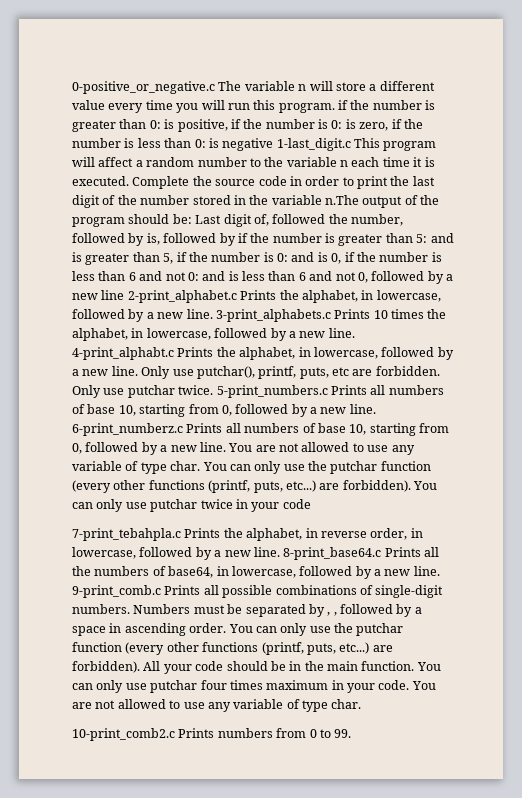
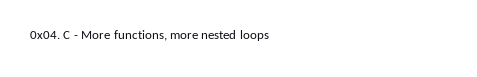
[72,81,435,94] [72,100,436,113] [72,119,423,132] [72,138,437,151] [72,157,435,167] [72,176,435,189] [72,195,440,208] [72,214,403,227] [72,233,454,246] [72,252,442,265] [72,271,453,284] [72,290,441,303] [72,309,447,322] [72,328,355,341] [72,347,454,360] [72,366,440,379] [72,385,444,398] [72,404,376,417] [72,423,449,436] [72,442,415,455] [72,461,431,474] [72,480,437,493] [72,499,311,512] [72,528,423,541] [72,547,439,560] [72,566,440,579] [72,585,444,598] [72,604,422,617] [72,623,404,636] [72,642,393,655] [72,661,441,674] [72,680,436,693] [72,699,362,712] [72,728,352,741] 0-positive_or_negative.c The variable n will store a different value every time you will run this program. if the number is greater than 0: is positive, if the number is 0: is zero, if the number is less than 0: is negative 1-last_digit.c This program will affect a random number to the variable n each time it is executed. Complete the source code in order to print the last digit of the number stored in the variable n.The output of the program should be: Last digit of, followed the number, followed by is, followed by if the number is greater than 5: and is greater than 5, if the number is 0: and is 0, if the number is less than 6 and not 0: and is less than 6 and not 0, followed by a new line 2-print_alphabet.c Prints the alphabet, in lowercase, followed by a new line. 3-print_alphabets.c Prints 10 times the alphabet, in lowercase, followed by a new line. 4-print_alphabt.c Prints the alphabet, in lowercase, followed by a new line. Only use putchar(), printf, puts, etc are forbidden. Only use putchar twice. 5-print_numbers.c Prints all numbers of base 10, starting from 0, followed by a new line. 6-print_numberz.c Prints all numbers of base 10, starting from 0, followed by a new line. You are not allowed to use any variable of type char. You can only use the putchar function (every other functions (printf, puts, etc...) are forbidden). You can only use putchar twice in your code // 7-print_tebahpla.c Prints the alphabet, in reverse order, in lowercase, followed by a new line. 8-print_base64.c Prints all the numbers of base64, in lowercase, followed by a new line. 9-print_comb.c Prints all possible combinations of single-digit numbers. Numbers must be separated by , , followed by a space in ascending order. You can only use the putchar function (every other functions (printf, puts, etc...) are forbidden). All your code should be in the main function. You can only use putchar four times maximum in your code. You are not allowed to use any variable of type char. // 10-print_comb2.c Prints numbers from 0 to 99. -> [30,30,269,41] 0x04. C - More functions, more nested loops

